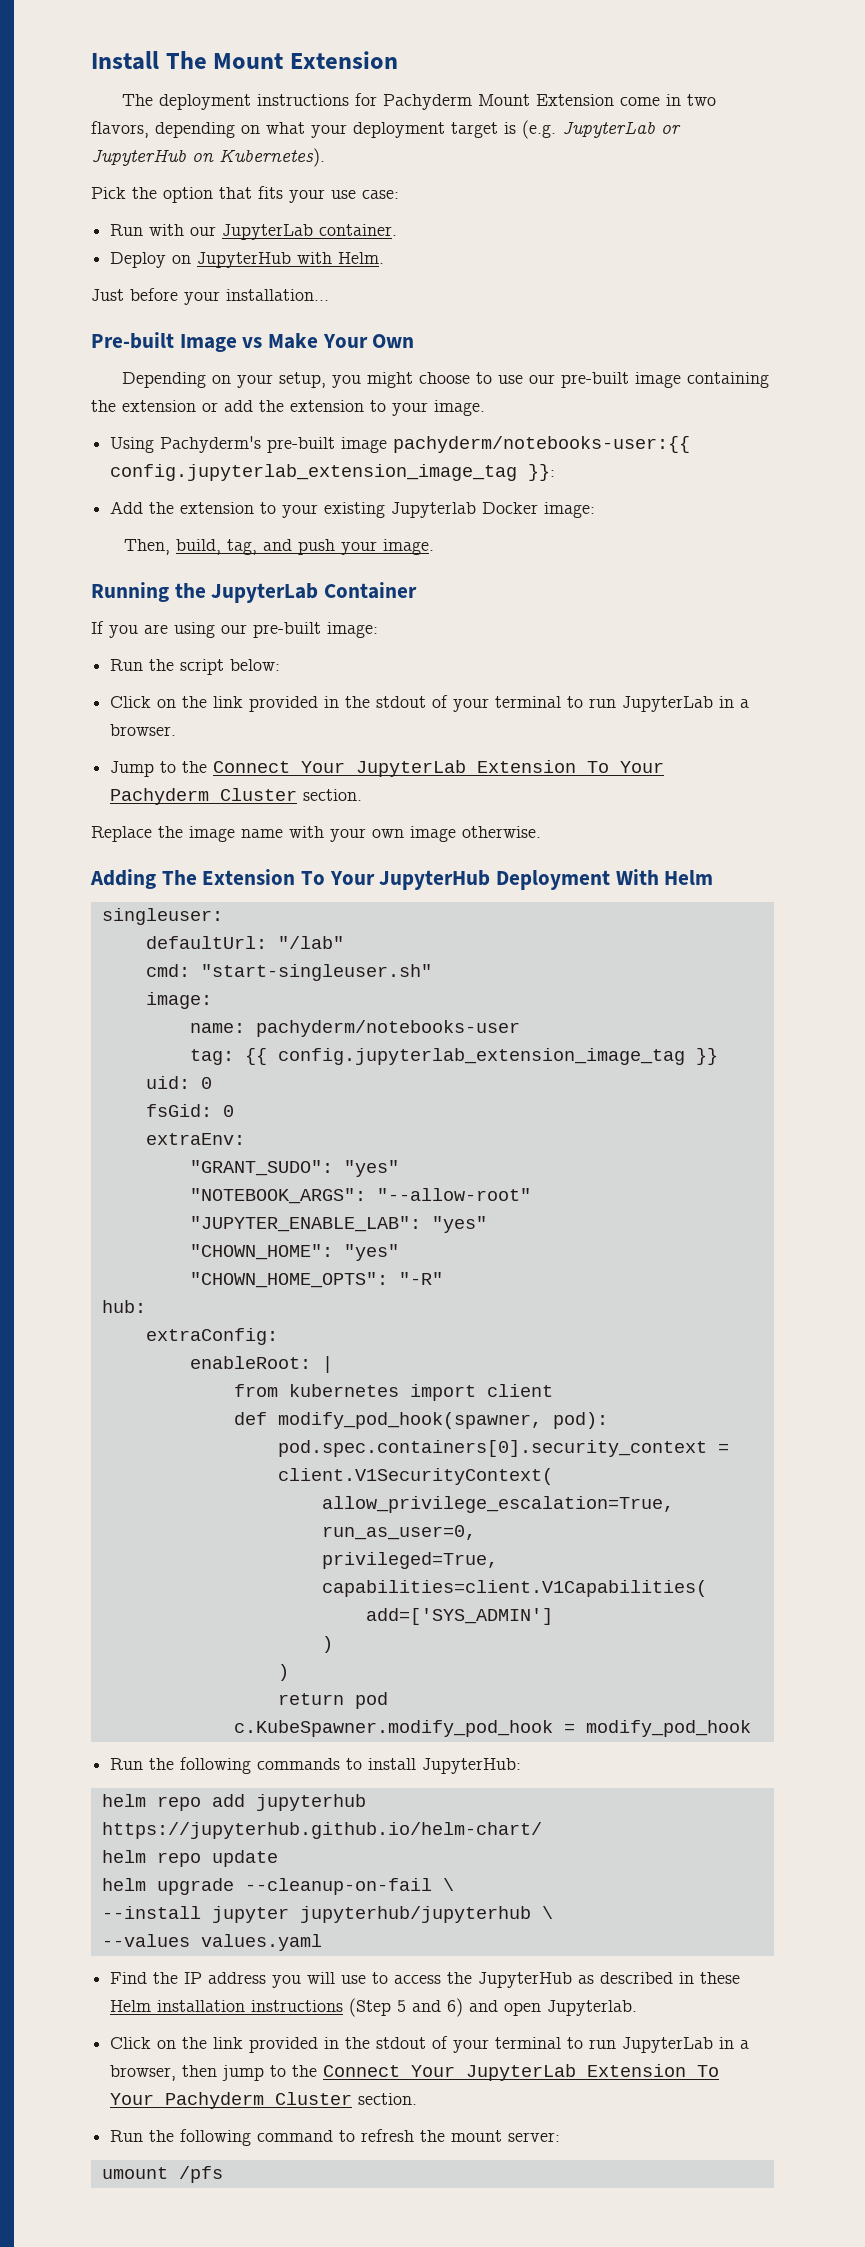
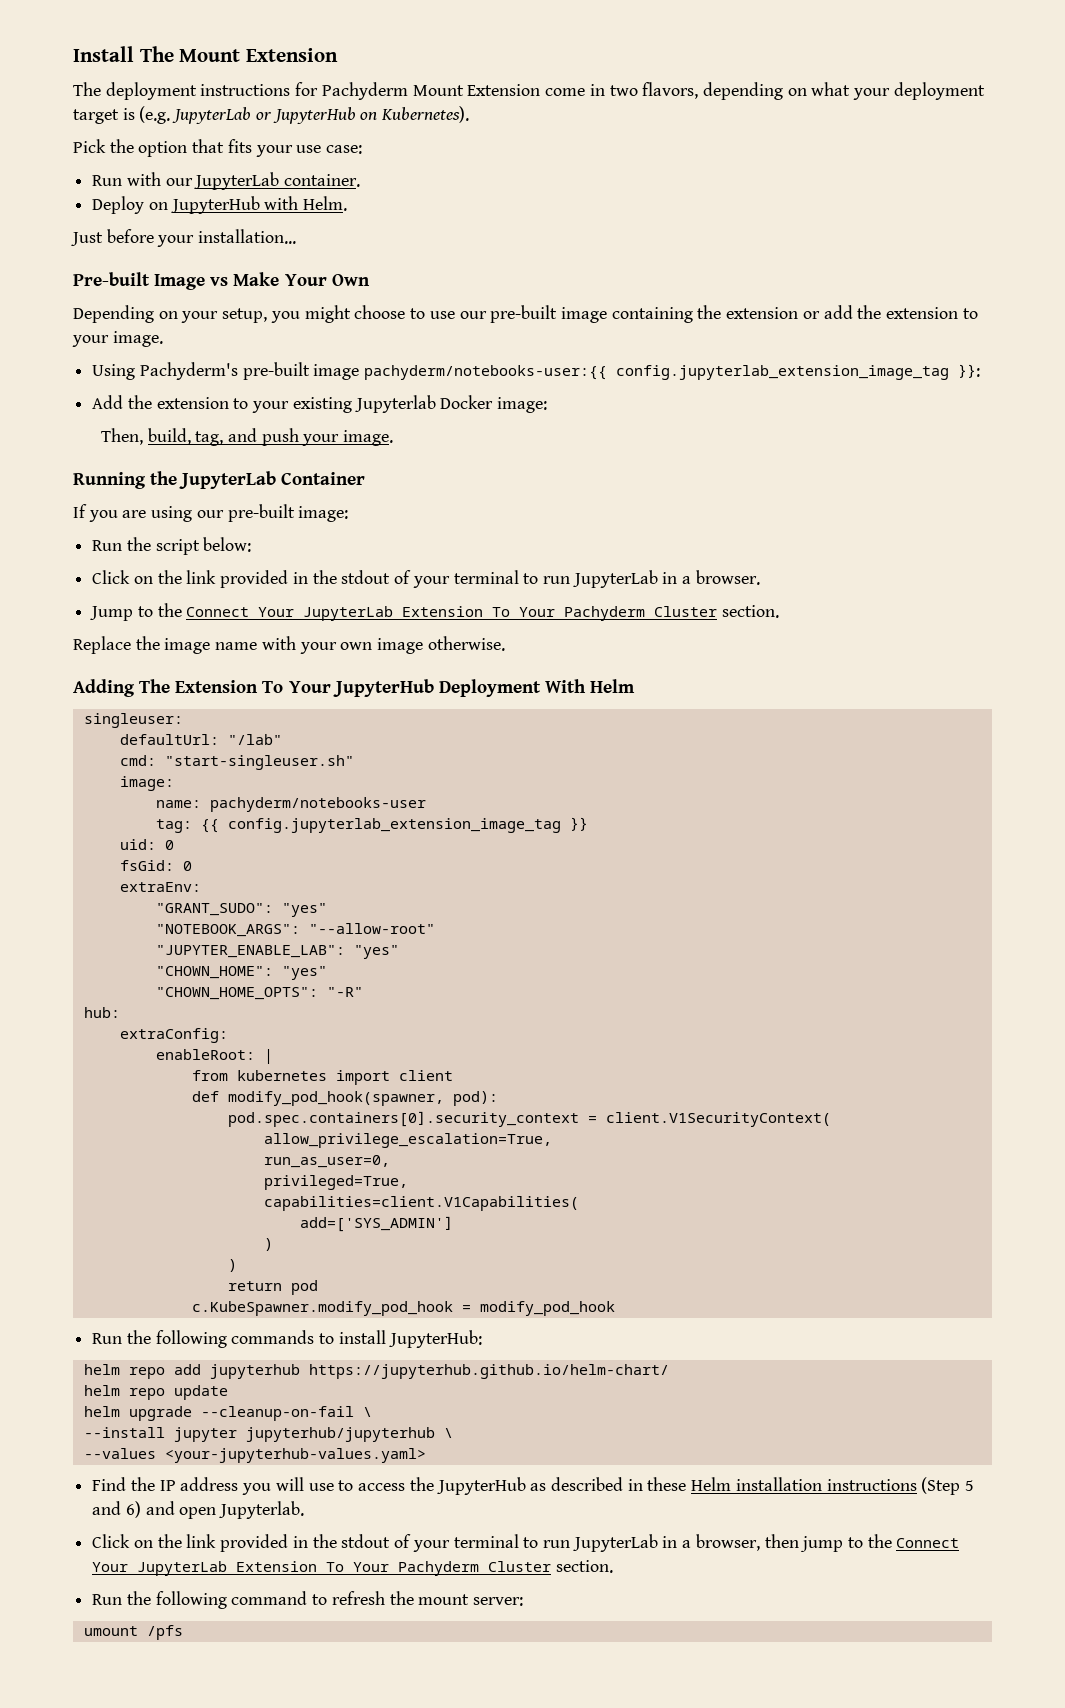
[200,1934,322,1951] values.yaml -> [164,1448,426,1463] <your-jupyterhub-values.yaml>

